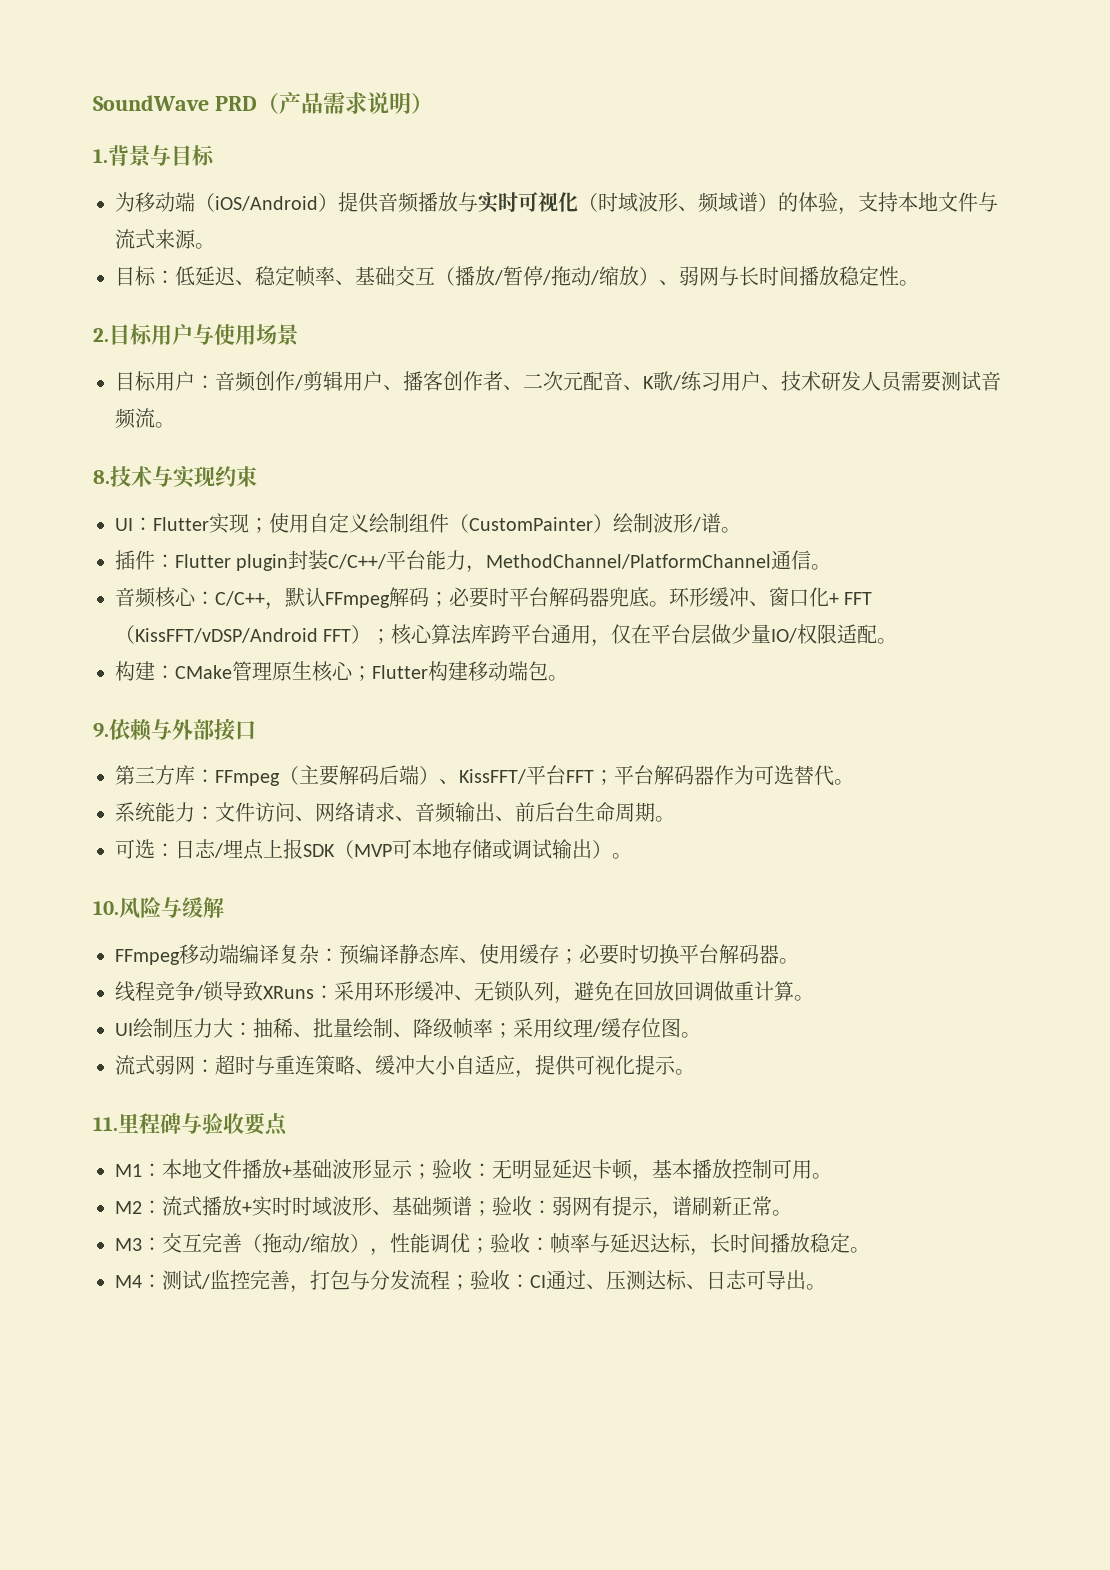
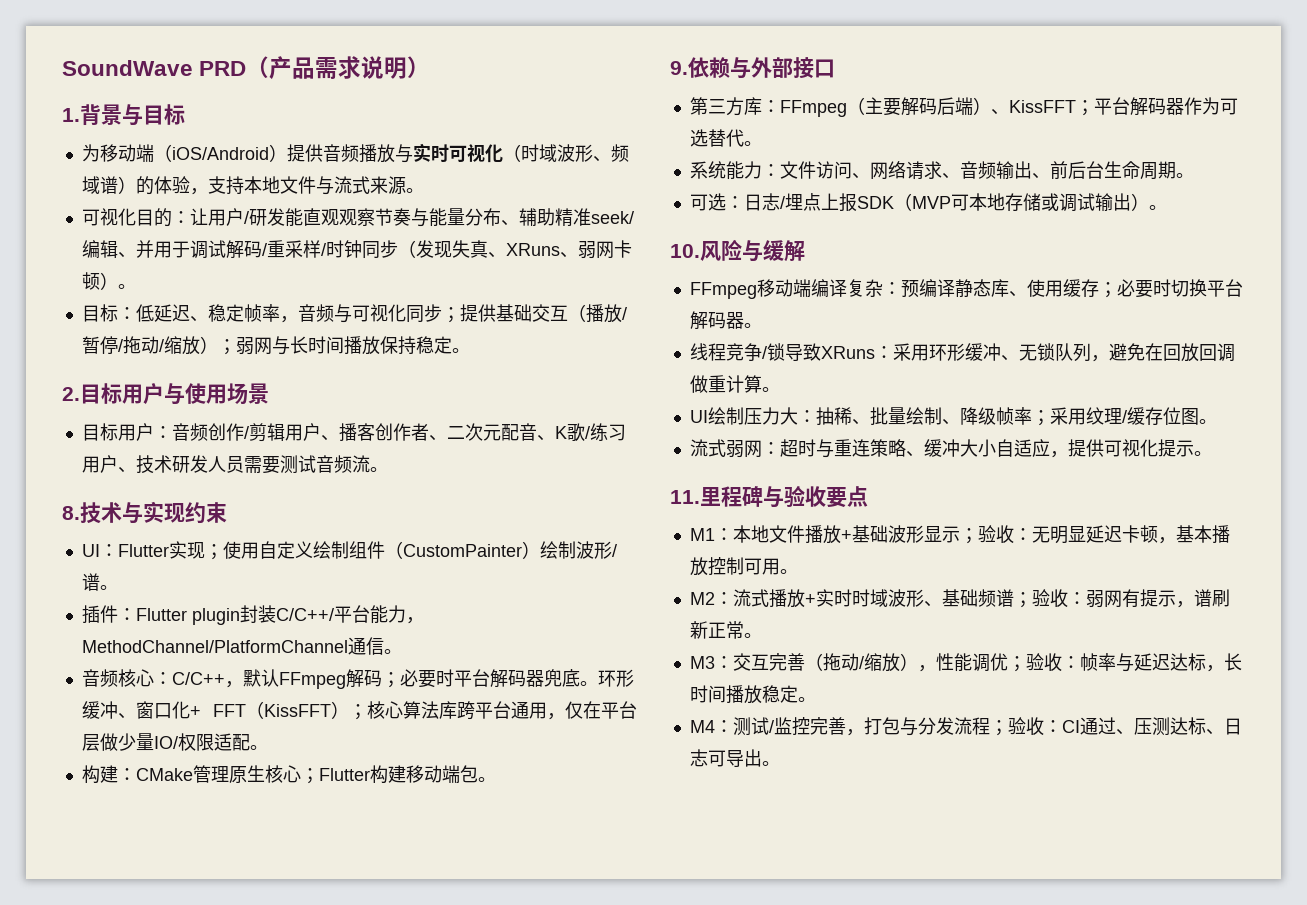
(215, 246) none -> [81,208,634,227] [81,240,632,259] [81,272,136,290] // 可视化目的：让用户/研发能直观观察节奏与能量分布、辅助精准seek/编辑、并用于调试解码/重采样/时钟同步（发现失真、XRuns、弱网卡顿）。
[335,280,355,285] 、 -> [279,304,496,323] ，音频与可视化同步；提供
[659,280,679,285] 、 -> [217,339,236,355] ；
[839,266,899,286] 稳定性 -> [379,336,452,355] 保持稳定
[135,628,352,643] KissFFT/vDSP/Android FFT -> [264,704,332,717] KissFFT
[459,765,594,785] KissFFT/平台FFT -> [1008,100,1076,113] KissFFT

